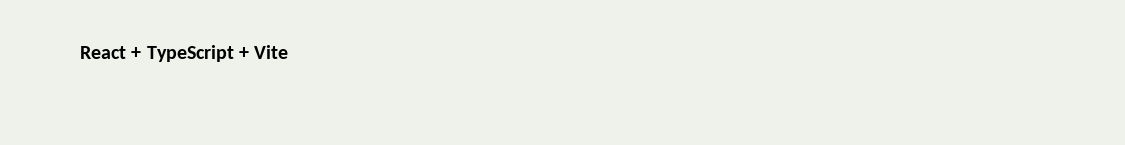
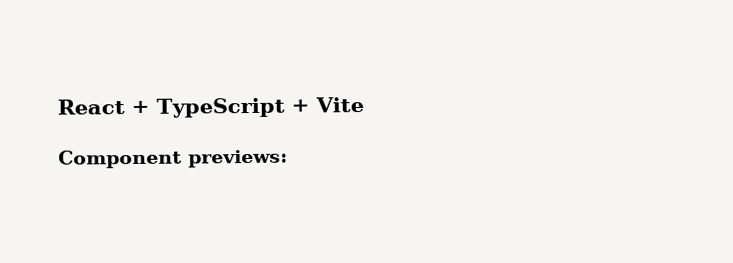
(289, 52) none -> [58,149,288,169] // Component previews:

